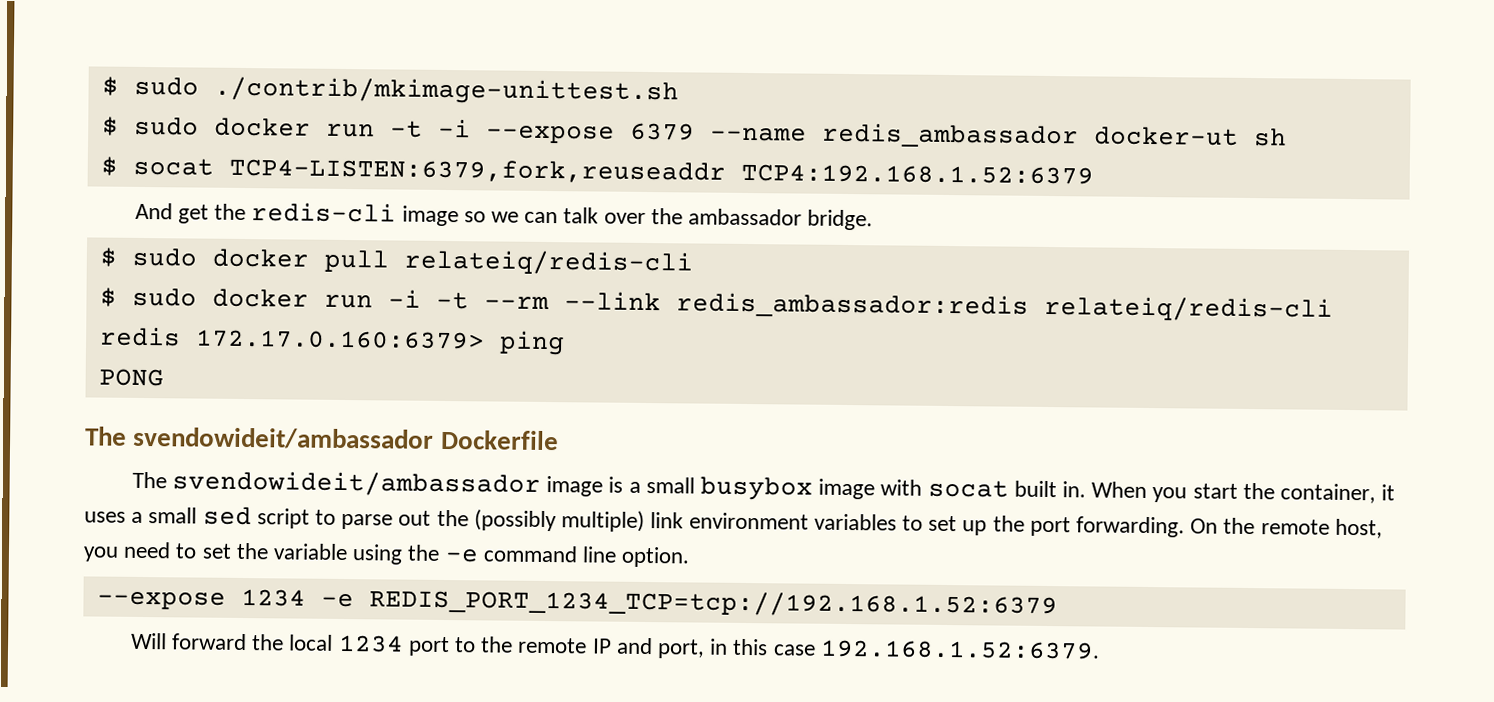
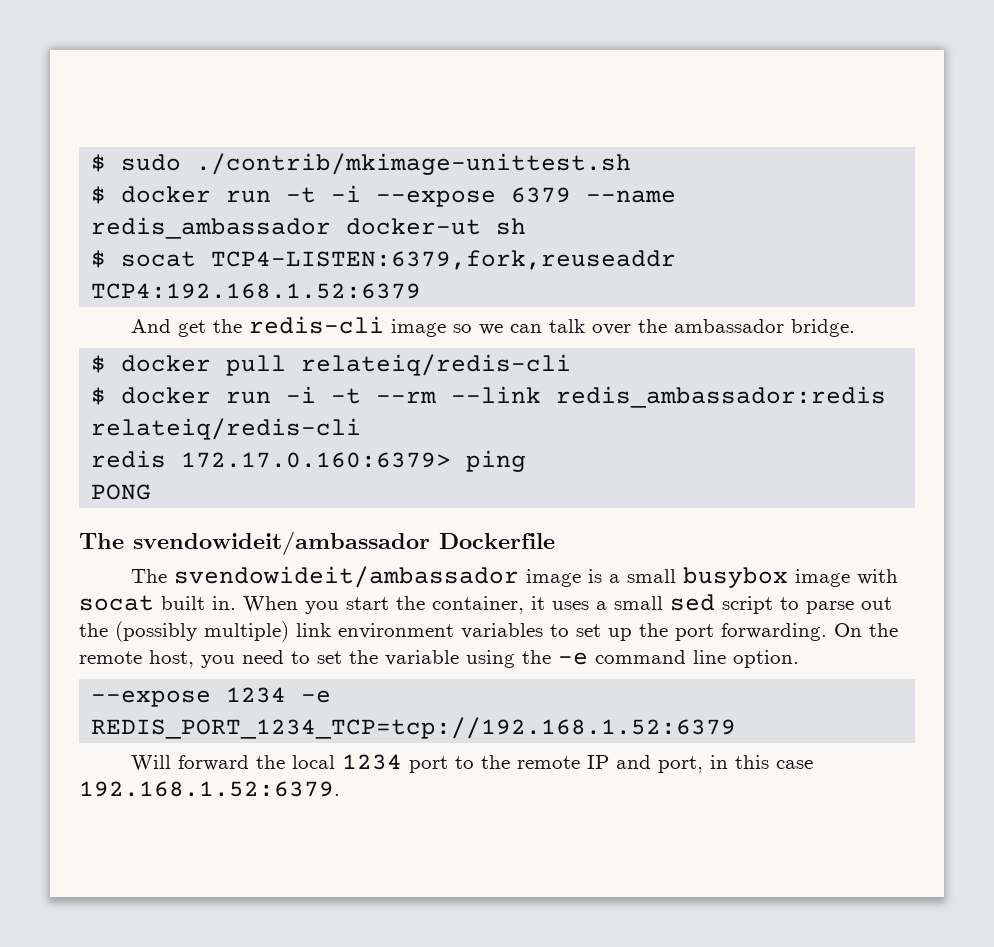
[133,116,199,136] sudo -> (107, 195) none
[131,247,197,267] sudo -> (107, 364) none
[131,287,197,307] sudo -> (107, 396) none

